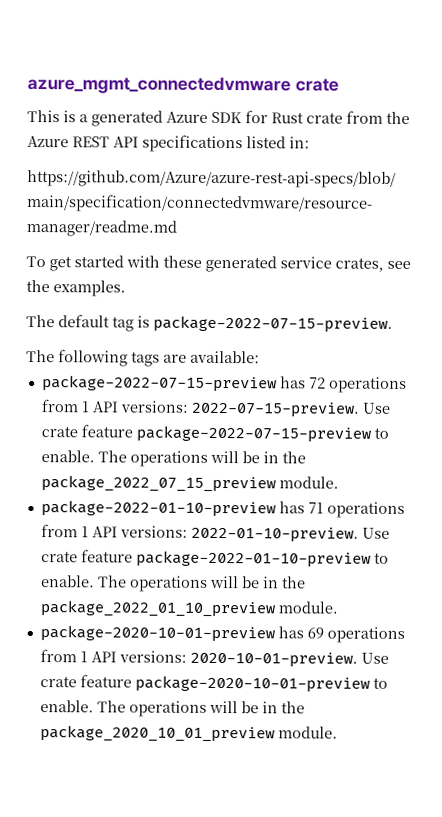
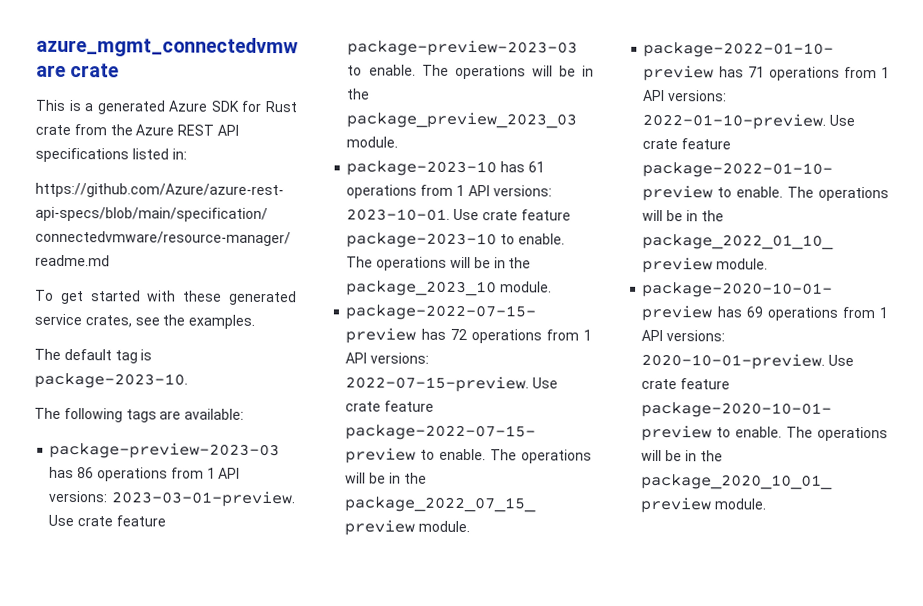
[153,315,393,333] package-2022-07-15-preview. -> [34,372,188,389] package-2023-10.
(260, 357) none -> [49,441,281,460] [49,466,241,482] [48,490,296,508] [48,514,166,527] [347,39,579,57] [347,64,594,80] [347,88,371,100] [346,111,578,129] [346,136,399,148] [346,160,545,177] [346,184,552,199] [346,208,571,221] [346,232,565,249] [346,256,532,271] [346,280,553,297] // package-preview-2023-03 has 86 operations from 1 API versions: 2023-03-01-preview. Use crate feature package-preview-2023-03 to enable. The operations will be in the package_preview_2023_03 module. // package-2023-10 has 61 operations from 1 API versions: 2023-10-01. Use crate feature package-2023-10 to enable. The operations will be in the package_2023_10 module.

